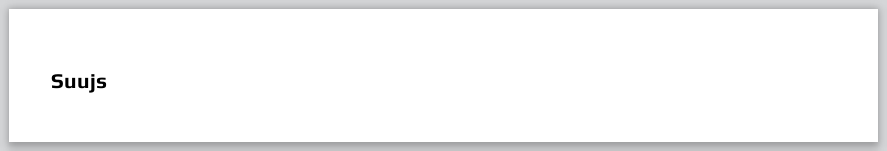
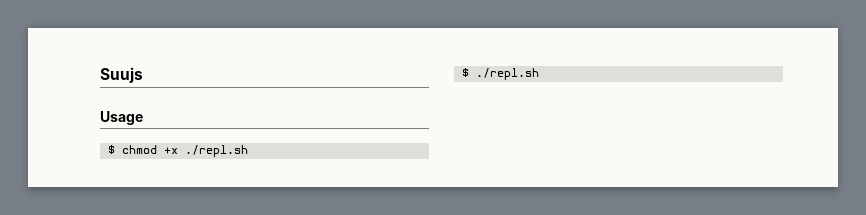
(107, 83) none -> [100,111,143,125] [108,145,249,157] [462,68,540,80] // Usage // $ chmod +x ./repl.sh // $ ./repl.sh

